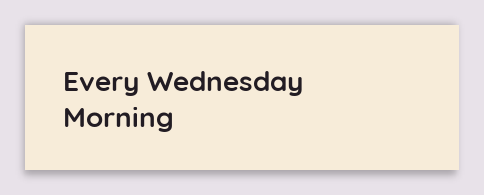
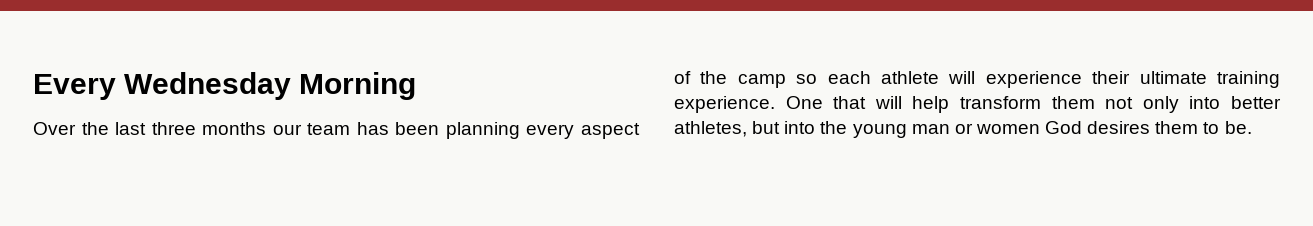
(174, 119) none -> [33,122,640,139] [674,71,1280,88] [674,96,1281,113] [674,121,1252,138] // Over the last three months our team has been planning every aspect of the camp so each athlete will experience their ultimate training experience. One that will help transform them not only into better athletes, but into the young man or women God desires them to be.

